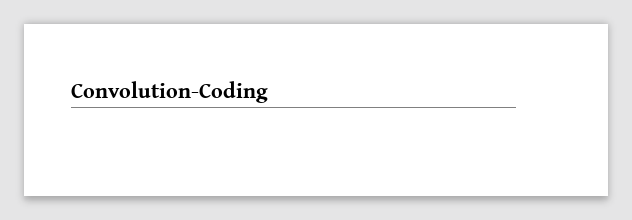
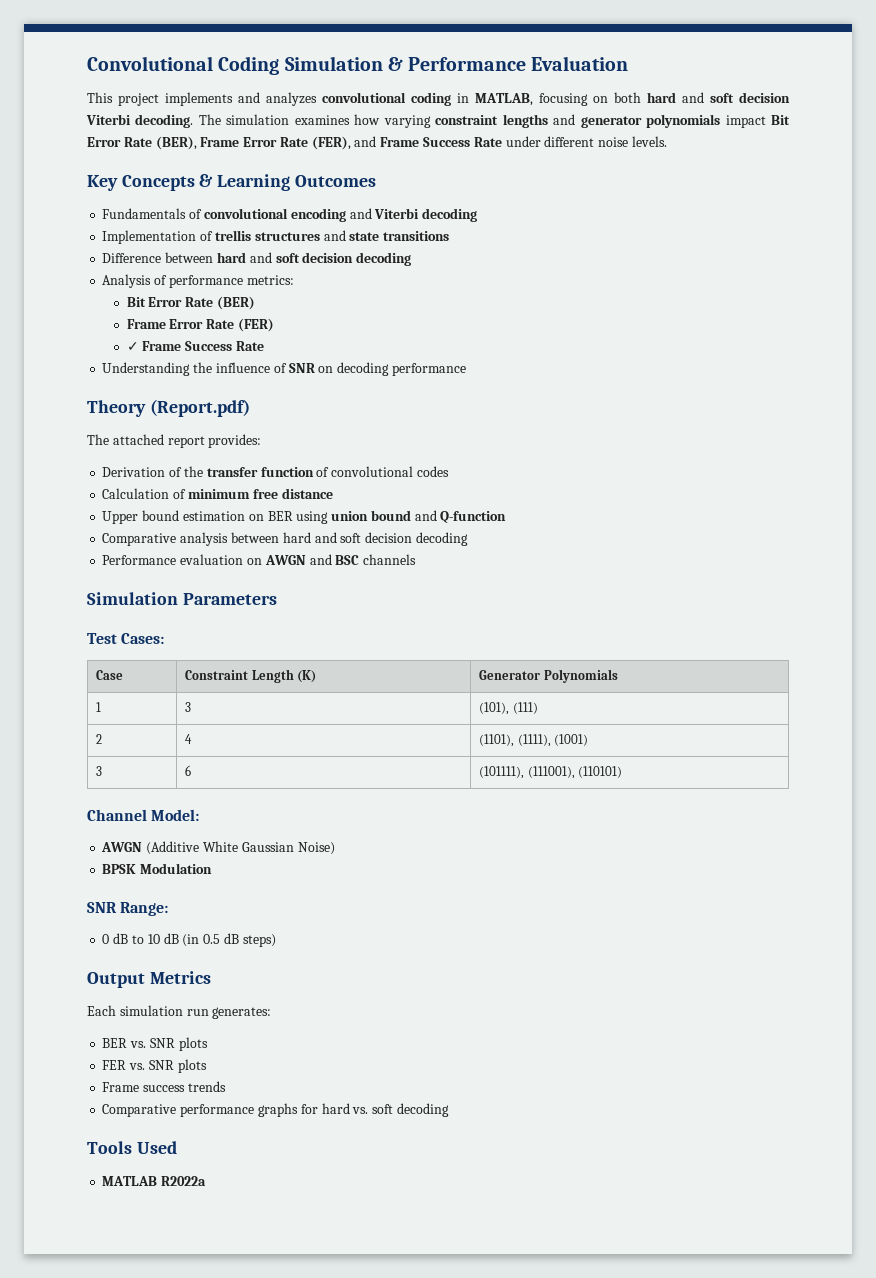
[71,81,268,103] Convolution-Coding -> [87,56,629,75] [87,92,790,106] [86,114,790,128] [87,136,667,150] [87,174,376,191] [102,208,478,222] [102,230,450,244] [102,252,412,266] [102,274,294,288] [126,296,256,310] [126,318,275,332] [126,341,265,351] [102,362,466,376] [87,399,250,417] [87,434,262,448] [102,466,449,477] [102,488,333,499] [102,510,507,524] [102,532,468,546] [102,554,417,565] [87,592,277,605] [87,633,165,644] [96,670,124,680] [185,669,316,683] [479,669,618,683] [96,702,102,712] [185,702,192,712] [479,702,538,715] [96,734,103,744] [185,734,193,744] [479,734,588,747] [96,766,103,776] [185,765,192,776] [479,766,622,779] [87,809,200,821] [101,841,335,855] [102,863,213,874] [87,902,169,916] [102,933,276,947] [87,971,211,988] [87,1005,272,1019] [102,1037,208,1051] [102,1059,207,1073] [102,1081,226,1092] [102,1103,449,1117] [87,1141,177,1154] [102,1176,207,1186] Convolutional Coding Simulation & Performance Evaluation // This project implements and analyzes convolutional coding in MATLAB, focusing on both hard and soft decision Viterbi decoding. The simulation examines how varying constraint lengths and generator polynomials impact Bit Error Rate (BER), Frame Error Rate (FER), and Frame Success Rate under different noise levels. // Key Concepts & Learning Outcomes // Fundamentals of convolutional encoding and Viterbi decoding // Implementation of trellis structures and state transitions // Difference between hard and soft decision decoding // Analysis of performance metrics: // Bit Error Rate (BER) // Frame Error Rate (FER) // ✓ Frame Success Rate // Understanding the influence of SNR on decoding performance // Theory (Report.pdf) // The attached report provides: // Derivation of the transfer function of convolutional codes // Calculation of minimum free distance // Upper bound estimation on BER using union bound and Q-function // Comparative analysis between hard and soft decision decoding // Performance evaluation on AWGN and BSC channels // Simulation Parameters // Test Cases: // Case | Constraint Length (K) | Generator Polynomials // 1 | 3 | (101), (111) // 2 | 4 | (1101), (1111), (1001) // 3 | 6 | (101111), (111001), (110101) // Channel Model: // AWGN (Additive White Gaussian Noise) // BPSK Modulation // SNR Range: // 0 dB to 10 dB (in 0.5 dB steps) // Output Metrics // Each simulation run generates: // BER vs. SNR plots // FER vs. SNR plots // Frame success trends // Comparative performance graphs for hard vs. soft decoding // Tools Used // MATLAB R2022a

